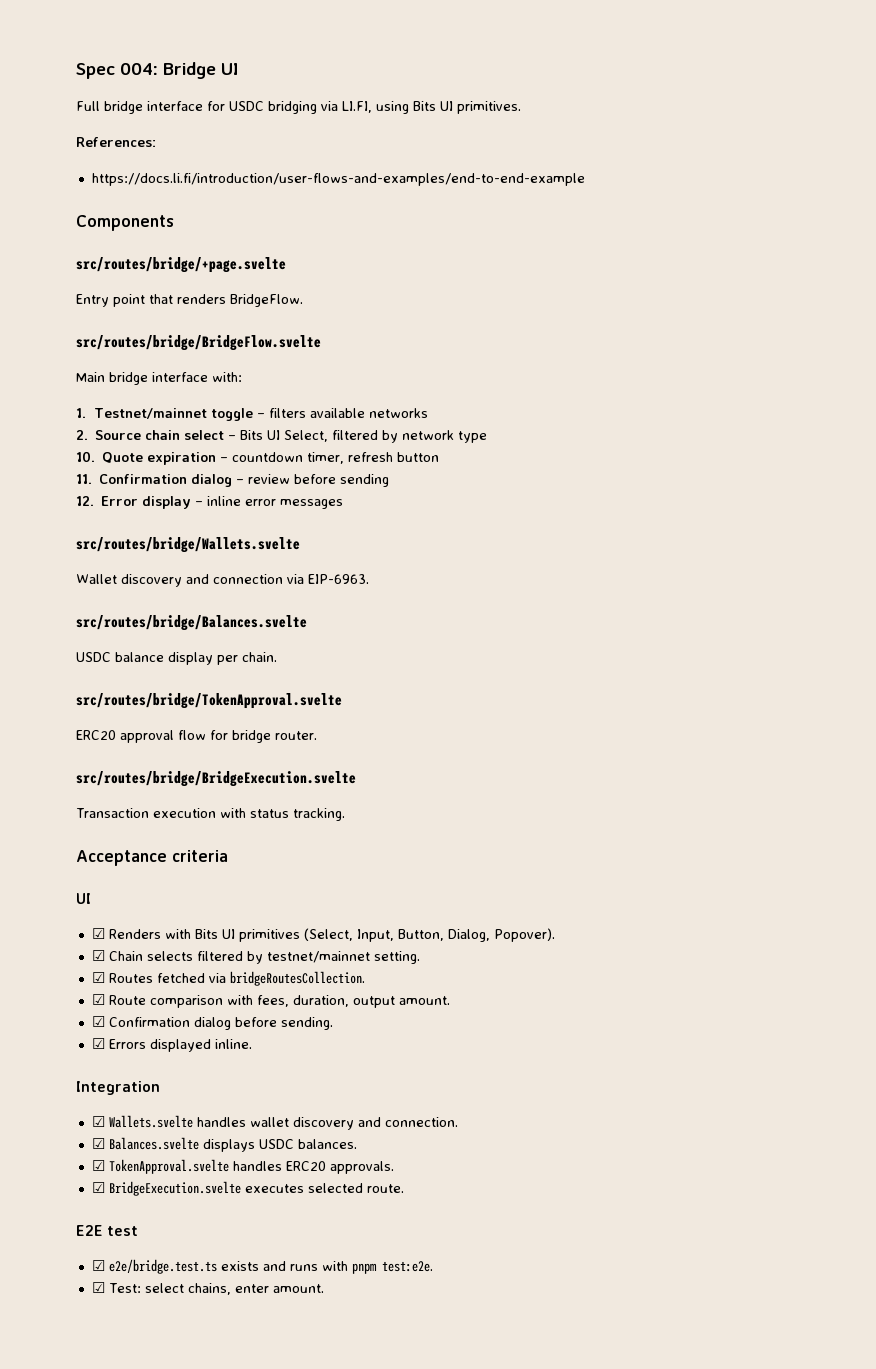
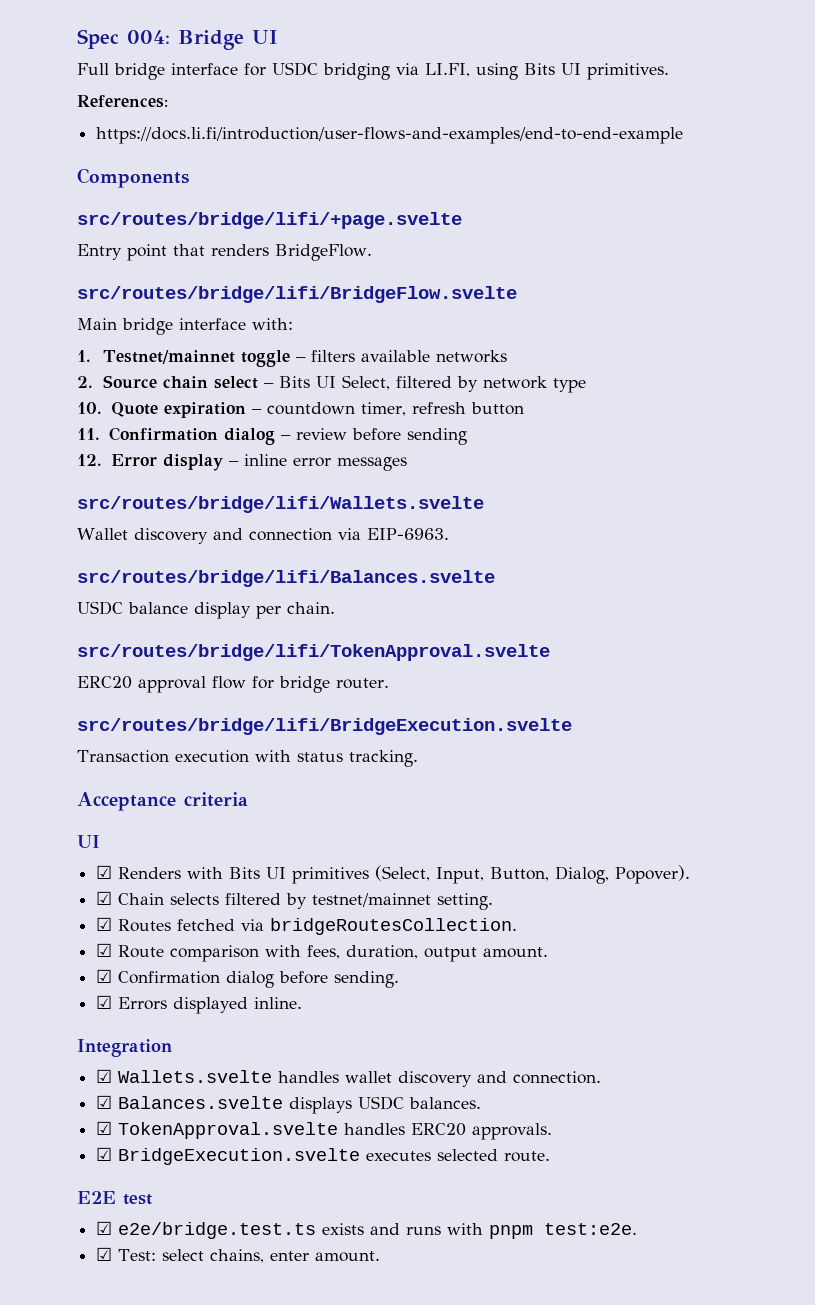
[76,257,286,273] src/routes/bridge/+page.svelte -> [77,212,462,229] src/routes/bridge/lifi/+page.svelte
[76,335,321,351] src/routes/bridge/BridgeFlow.svelte -> [77,286,517,303] src/routes/bridge/lifi/BridgeFlow.svelte
[76,537,300,553] src/routes/bridge/Wallets.svelte -> [77,496,484,513] src/routes/bridge/lifi/Wallets.svelte
[76,615,307,631] src/routes/bridge/Balances.svelte -> [77,570,495,587] src/routes/bridge/lifi/Balances.svelte
[76,693,342,709] src/routes/bridge/TokenApproval.svelte -> [77,644,550,661] src/routes/bridge/lifi/TokenApproval.svelte
[76,771,356,787] src/routes/bridge/BridgeExecution.svelte -> [77,718,572,735] src/routes/bridge/lifi/BridgeExecution.svelte

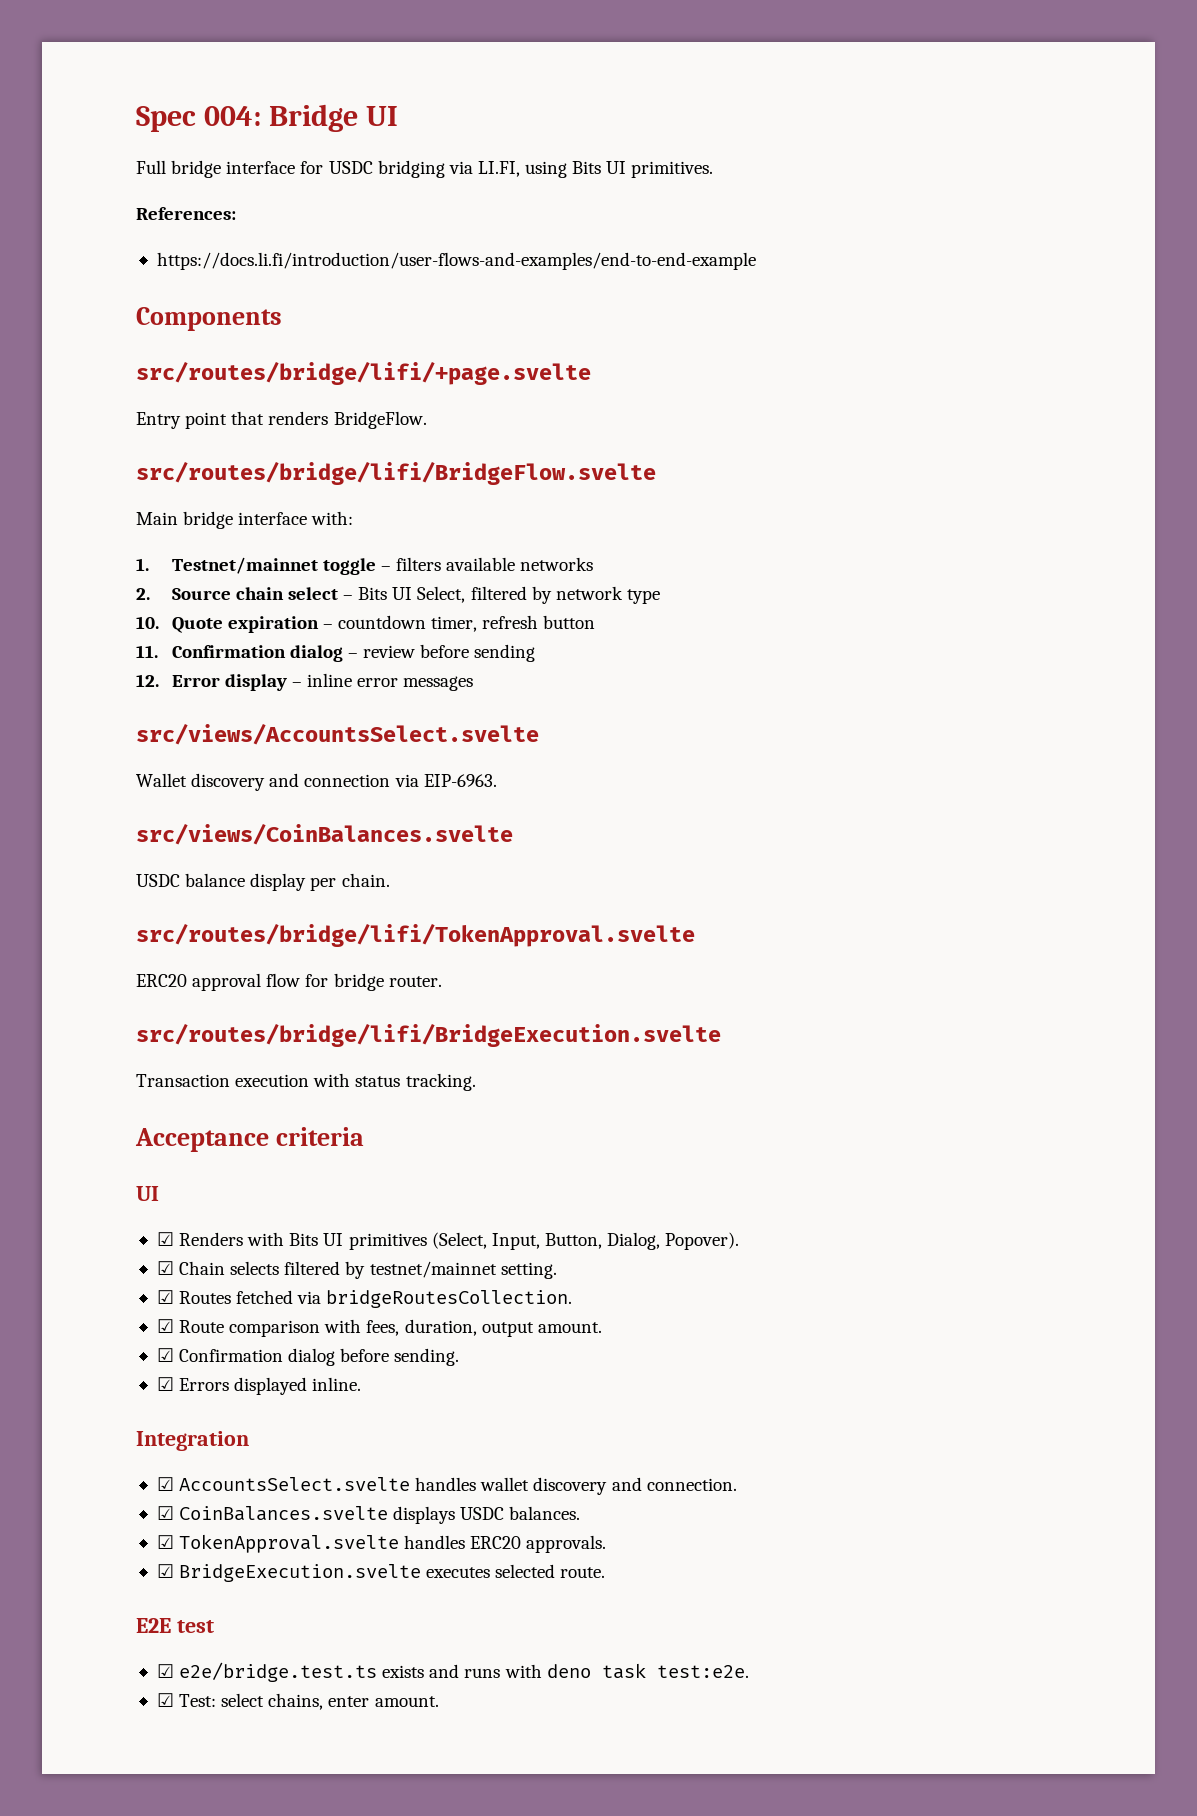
[77,496,484,513] src/routes/bridge/lifi/Wallets.svelte -> [136,723,539,745] src/views/AccountsSelect.svelte
[77,570,495,587] src/routes/bridge/lifi/Balances.svelte -> [136,823,513,845] src/views/CoinBalances.svelte
[118,1070,273,1083] Wallets.svelte -> [179,1477,411,1491] AccountsSelect.svelte
[118,1096,284,1109] Balances.svelte -> [179,1506,389,1521] CoinBalances.svelte
[489,1225,534,1239] pnpm -> [546,1663,646,1679] deno task

